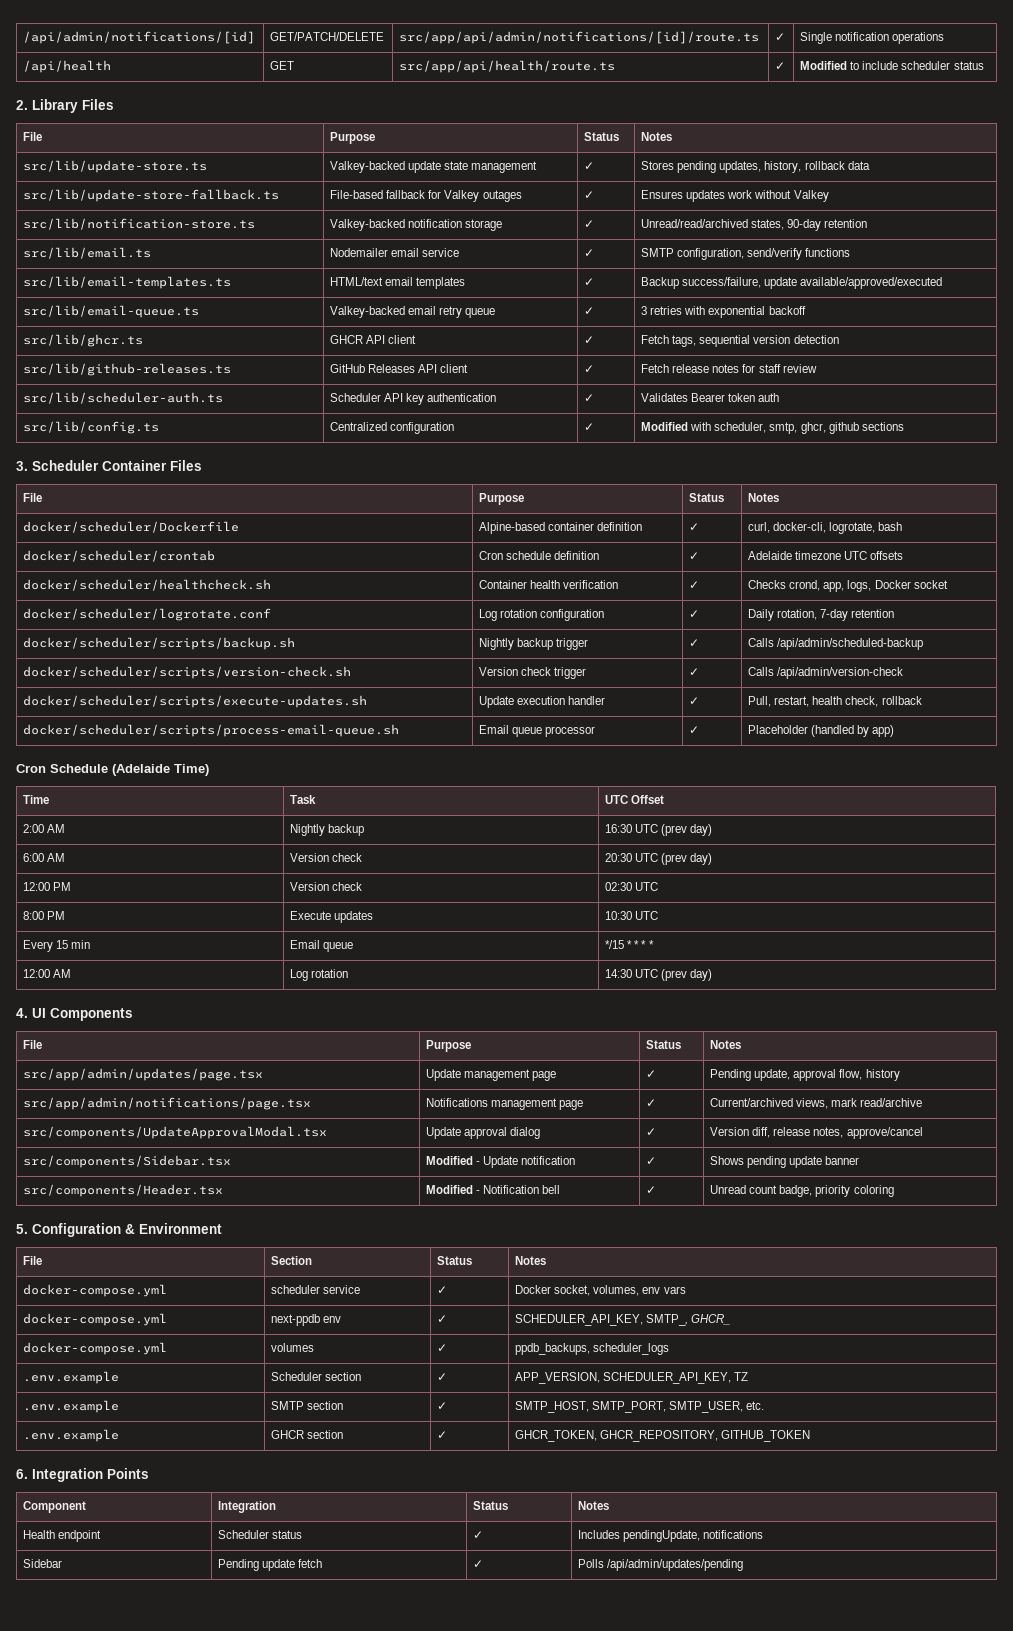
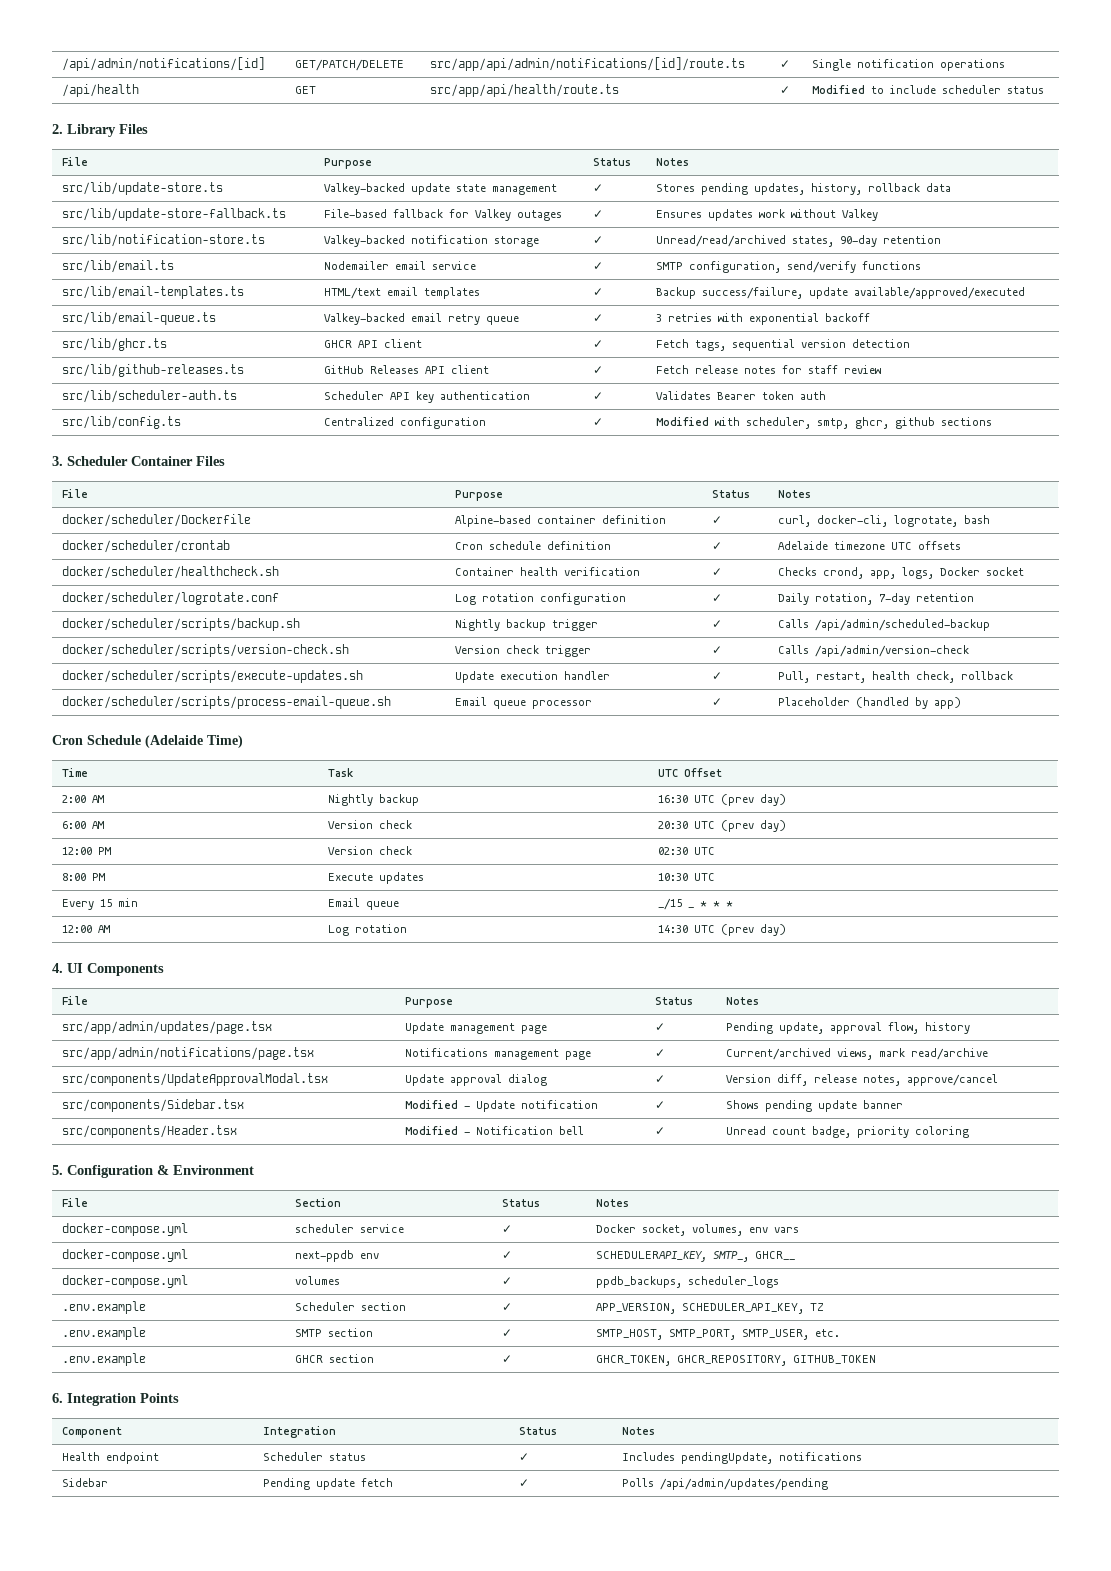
[605,940,633,949] */15 * -> [658,898,695,910] _/15 _
[515,1314,731,1326] SCHEDULER_API_KEY, SMTP_, GHCR_ -> [596,1251,796,1262] SCHEDULERAPI_KEY, SMTP_, GHCR__

